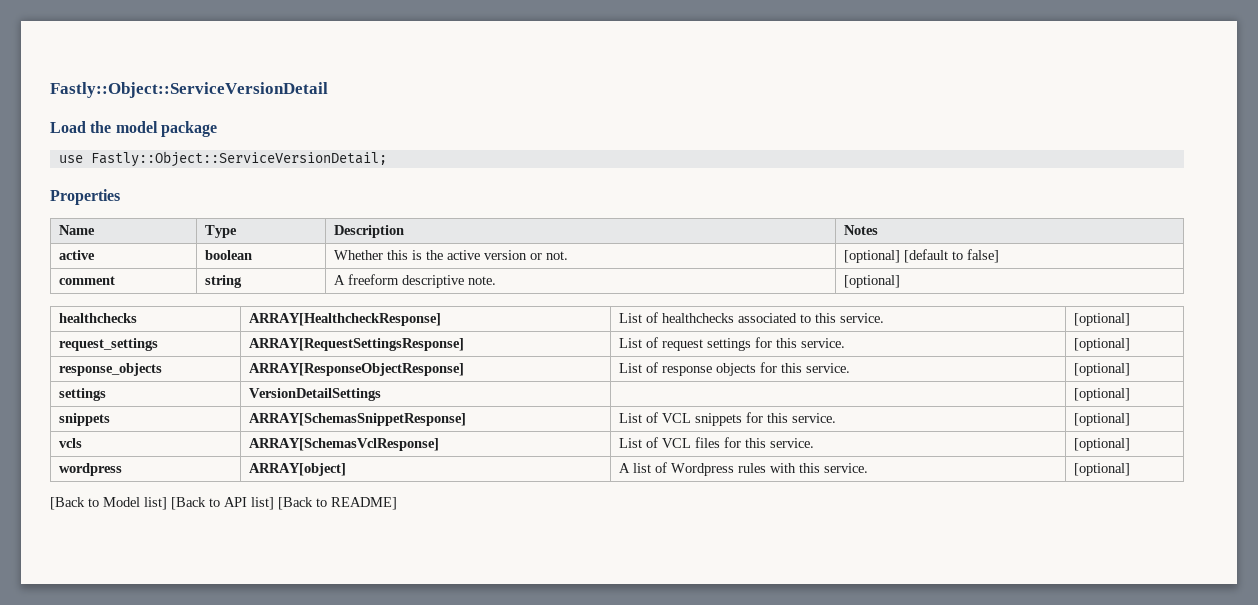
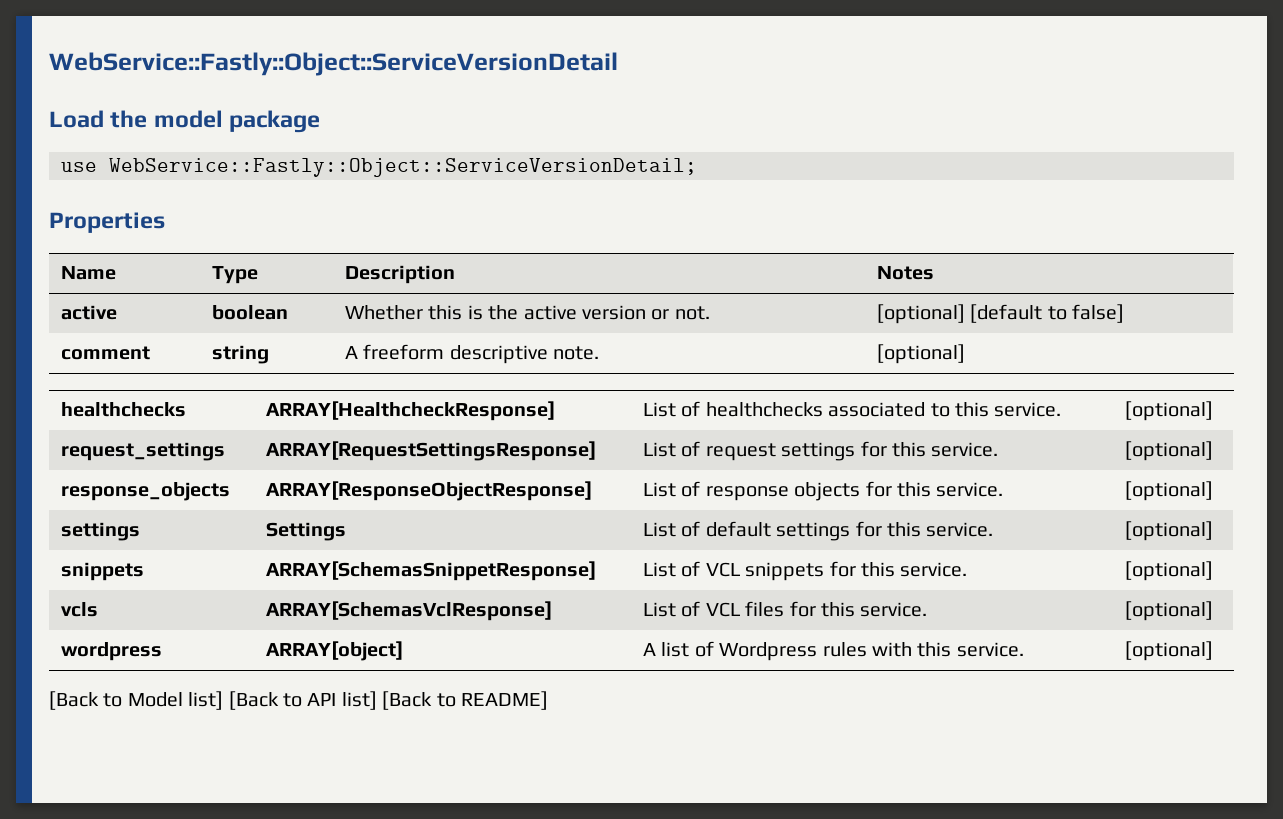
[50,82,328,98] Fastly::Object::ServiceVersionDetail -> [49,52,618,76] WebService::Fastly::Object::ServiceVersionDetail
[90,151,387,167] Fastly::Object::ServiceVersionDetail; -> [109,158,697,177] WebService::Fastly::Object::ServiceVersionDetail;
[248,388,381,401] VersionDetailSettings | -> [265,522,346,541] [642,521,994,541] Settings | List of default settings for this service.

